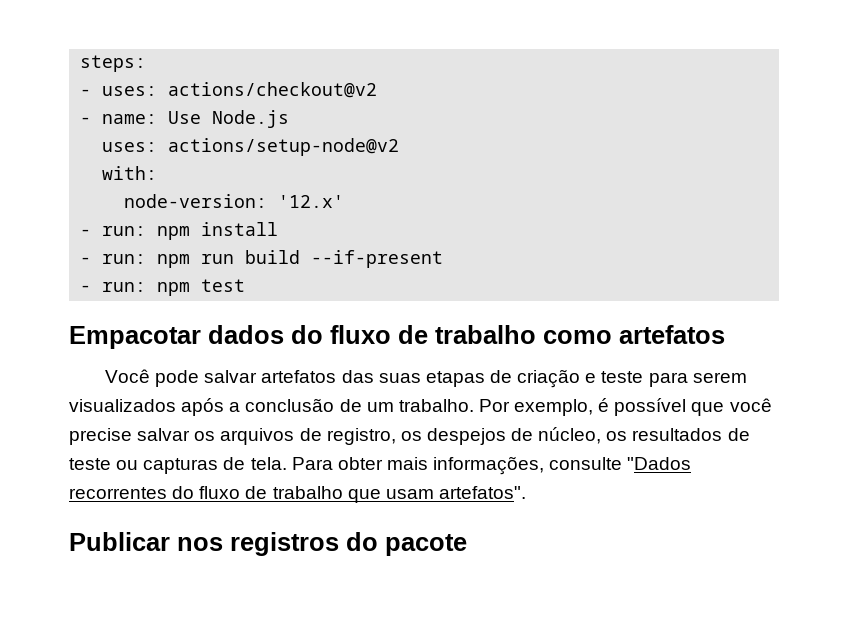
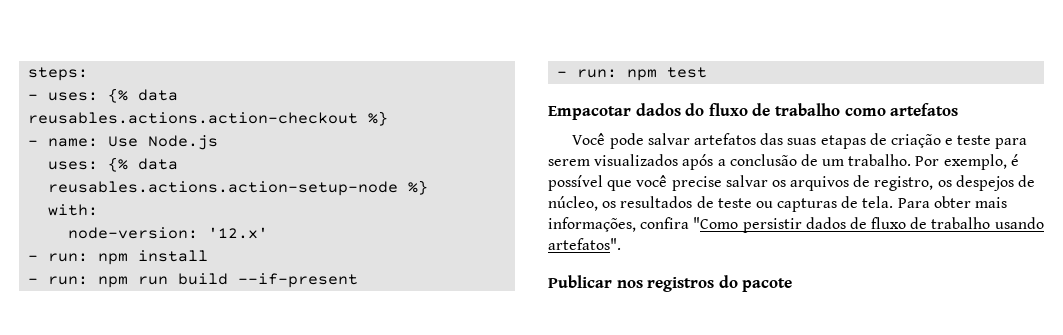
[168,82,378,98] actions/checkout@v2 -> [108,88,179,103] [28,111,389,126] {% data reusables.actions.action-checkout %}
[168,138,400,156] actions/setup-node@v2 -> [108,157,179,172] [48,180,429,196] {% data reusables.actions.action-setup-node %}
[549,457,692,470] [69,486,434,503] consulte "Dados recorrentes do fluxo de trabalho que usam -> [640,217,1044,233] confira "Como persistir dados de fluxo de trabalho usando

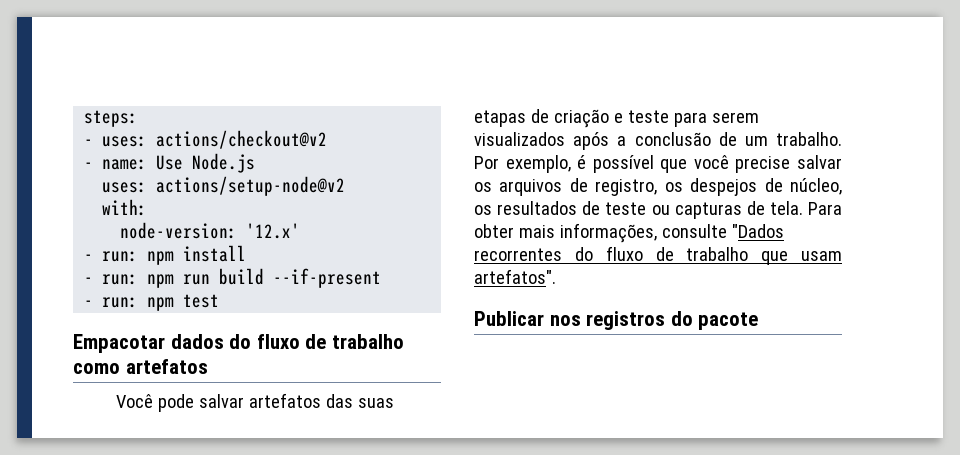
[108,88,179,103] [28,111,389,126] {% data reusables.actions.action-checkout %} -> [156,130,328,149] actions/checkout@v2
[108,157,179,172] [48,180,429,196] {% data reusables.actions.action-setup-node %} -> [156,176,346,196] actions/setup-node@v2
[640,217,1044,233] confira "Como persistir dados de fluxo de trabalho usando -> [661,224,784,238] [474,246,842,265] consulte "Dados recorrentes do fluxo de trabalho que usam

